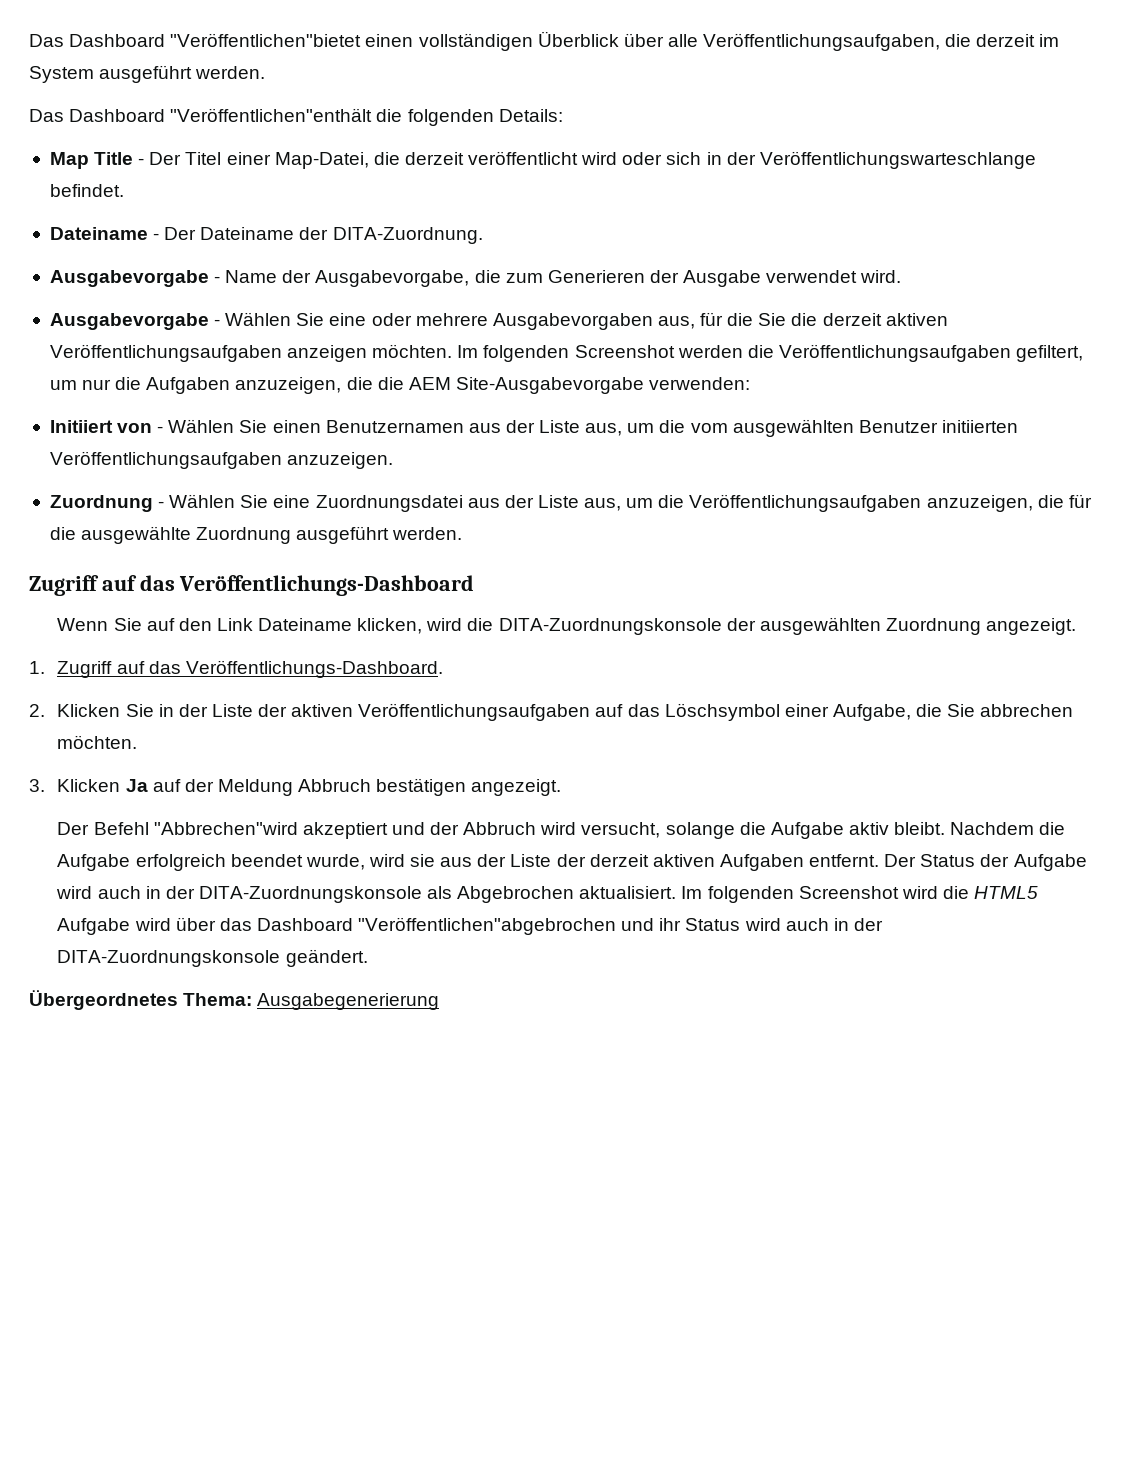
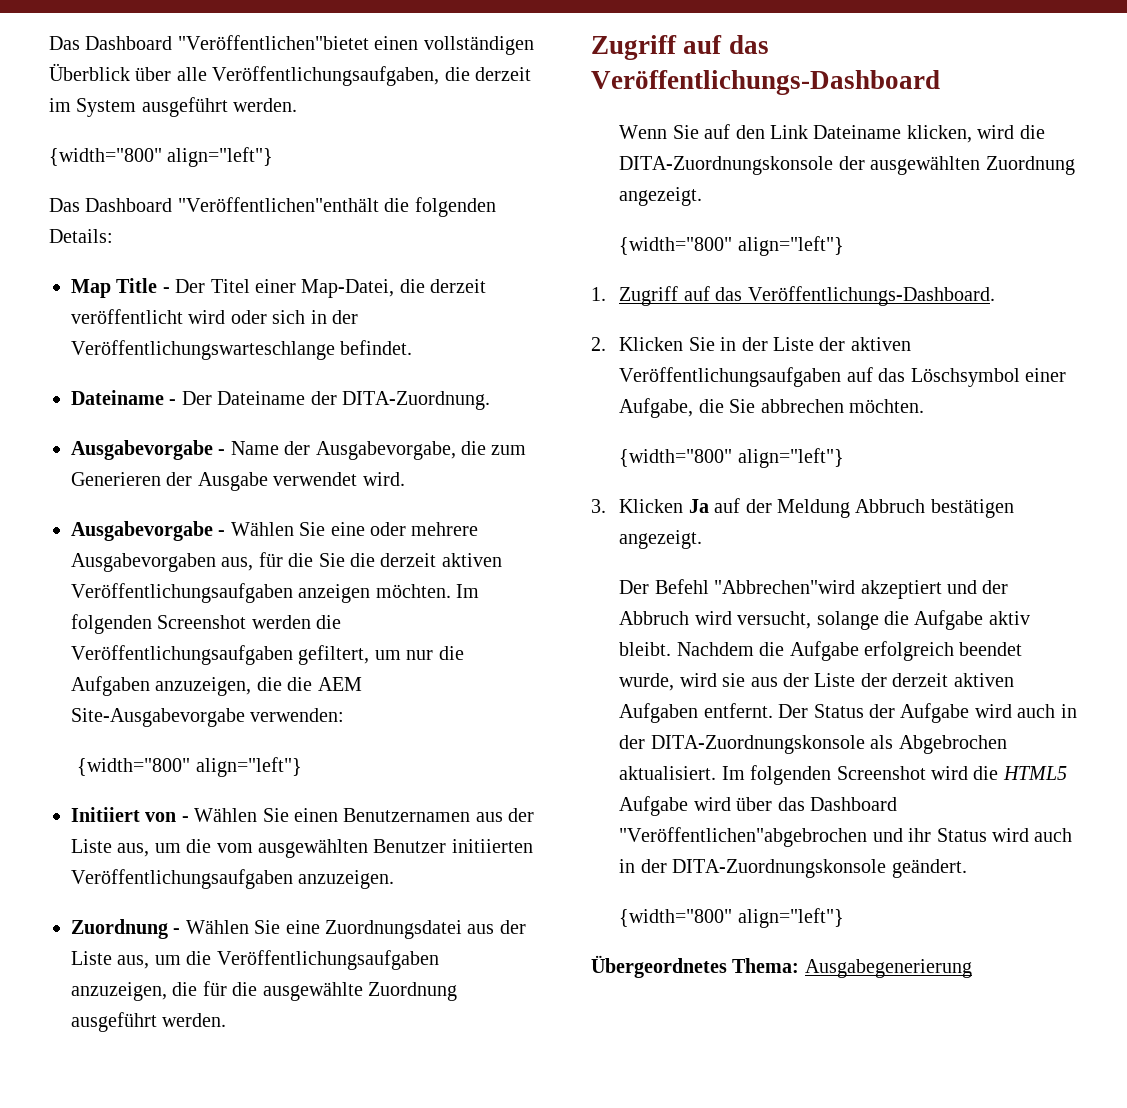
(266, 72) none -> [49,147,274,167] // {width="800" align="left"}
(751, 383) none -> [77,757,302,777] // {width="800" align="left"}
(1077, 626) none -> [619,236,844,256] // {width="800" align="left"}
(138, 742) none -> [619,448,844,468] // {width="800" align="left"}
(368, 958) none -> [619,908,844,928] // {width="800" align="left"}

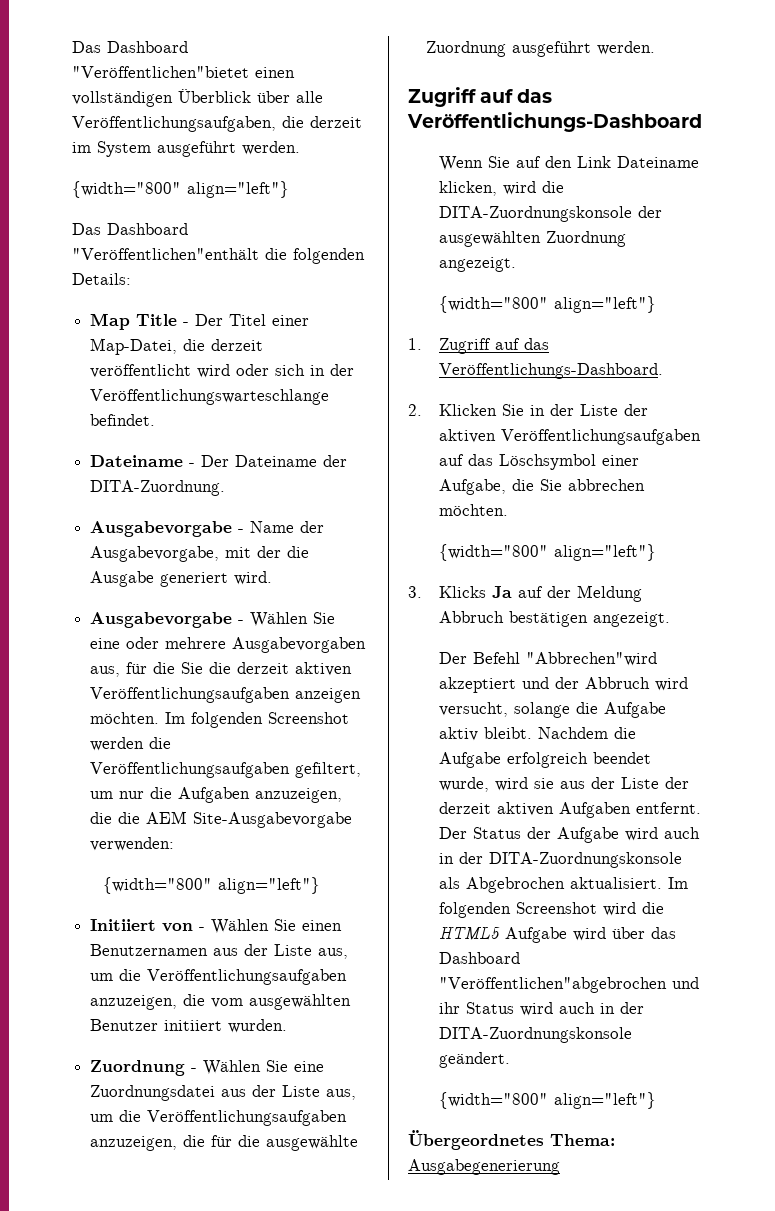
[461,441,527,455] [71,472,358,491] die zum Generieren der Ausgabe verwendet -> [225,546,310,558] [90,571,229,587] mit der die Ausgabe generiert
[216,839,533,858] [71,869,395,889] vom ausgewählten Benutzer initiierten Veröffentlichungsaufgaben anzuzeigen. -> [147,969,348,985] [90,994,352,1010] [90,1019,288,1033] Veröffentlichungsaufgaben anzuzeigen, die vom ausgewählten Benutzer initiiert wurden.
[619,499,684,513] Klicken -> [438,586,486,598] Klicks

